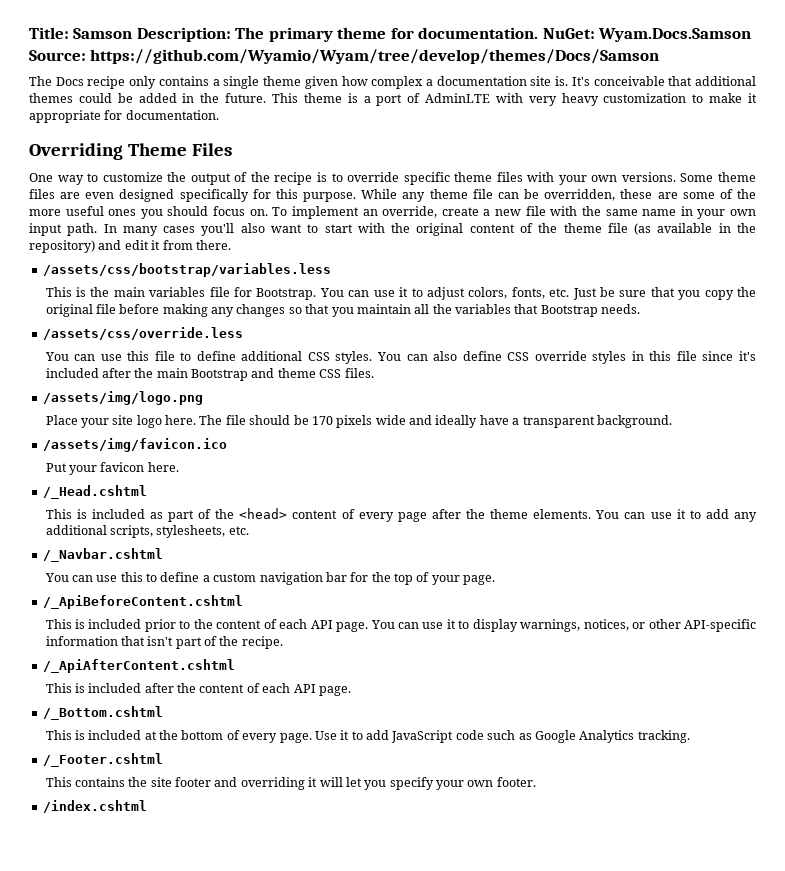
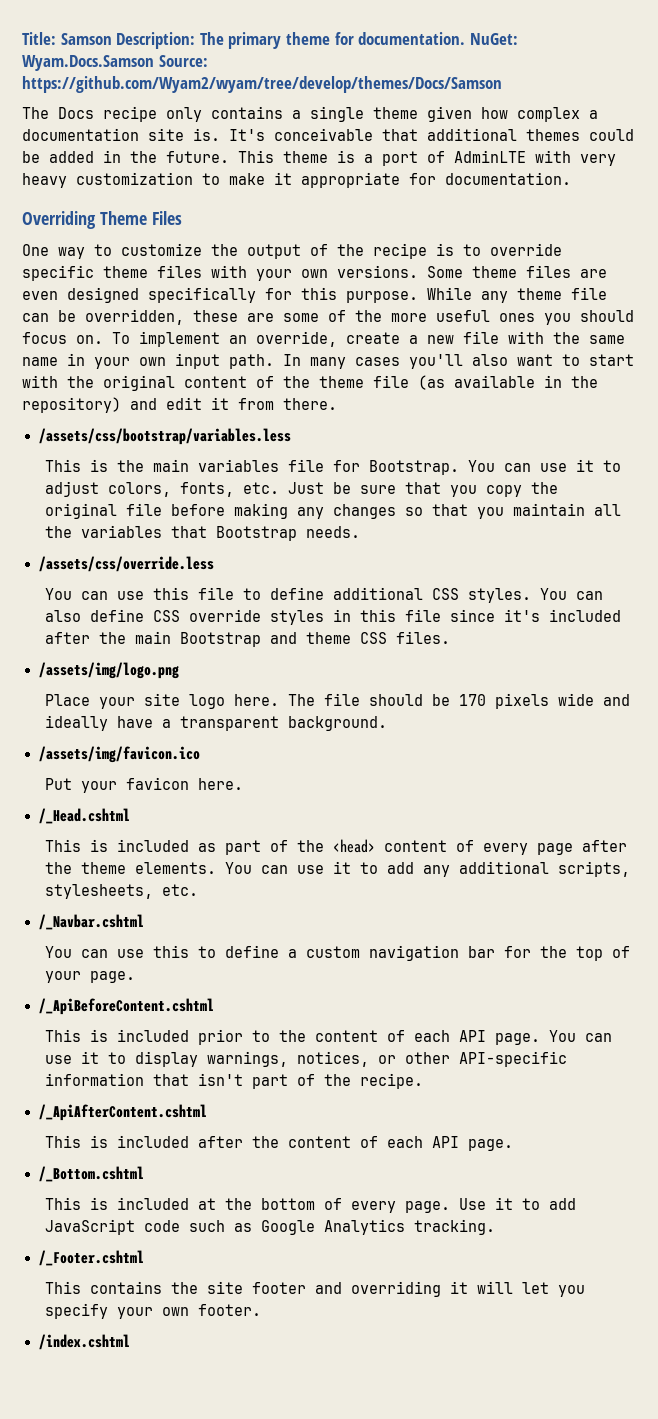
[90,49,660,64] https://github.com/Wyamio/Wyam/tree/develop/themes/Docs/Samson -> [22,76,502,93] https://github.com/Wyam2/wyam/tree/develop/themes/Docs/Samson

